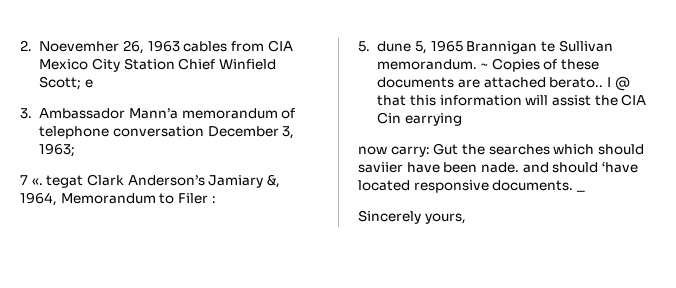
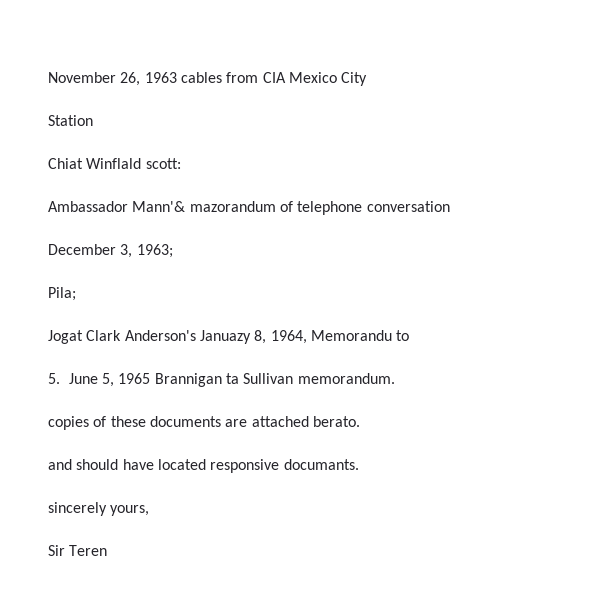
[20,40,120,52] 2. Noevemher -> [48,72,116,83] November
(121, 65) none -> (368, 79) //
[178,58,277,70] [39,76,94,90] [20,108,278,119] Chief Winfield Scott; e // 3. Ambassador Mann’a memorandum -> [48,158,181,169] [48,201,276,212] // Chiat Winflald scott: // Ambassador Mann'& mazorandum
(205, 131) none -> (450, 206) //
[20,174,280,188] [20,192,156,206] 7 «. tegat Clark Anderson’s Jamiary &, 1964, Memorandum -> [48,287,76,301] [48,330,392,344] Pila; // Jogat Clark Anderson's Januazy 8, 1964, Memorandu
[177,193,216,204] Filer : -> (410, 335) none
[377,41,412,52] dune -> [68,373,98,384] June
[541,41,556,52] te -> [225,373,239,384] ta
[481,58,540,72] ~ Copies -> [48,416,89,430] // copies
[549,76,630,91] [377,94,647,106] [377,112,463,126] [358,143,644,157] [358,162,519,173] berato.. I @ that this information will assist the CIA Cin earrying // now carry: Gut the searches which should saviier have been nade. -> [312,416,360,427] berato. //
[601,162,638,173] ‘have -> [122,459,154,470] have
[492,180,585,192] [358,210,421,224] documents. _ // Sincerely -> [283,459,359,470] [48,502,107,516] documants. // sincerely
(466, 218) none -> [48,545,108,556] // Sir Teren

